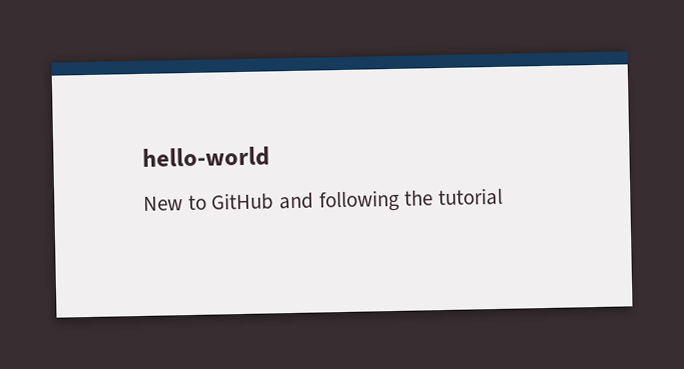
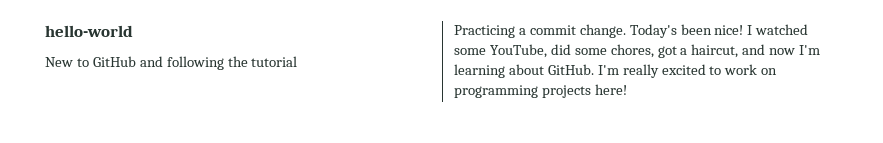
(504, 197) none -> [454,24,809,38] [454,44,821,58] [454,64,778,78] [454,84,627,98] // Practicing a commit change. Today's been nice! I watched some YouTube, did some chores, got a haircut, and now I'm learning about GitHub. I'm really excited to work on programming projects here!

